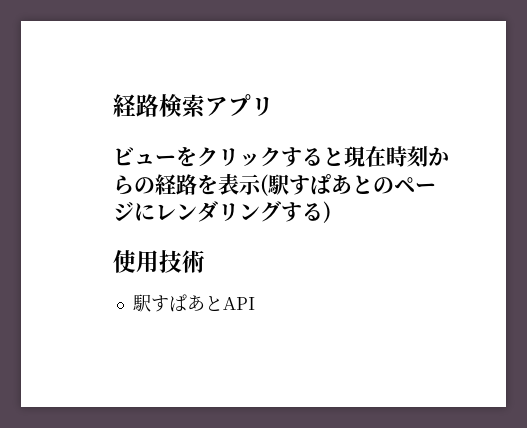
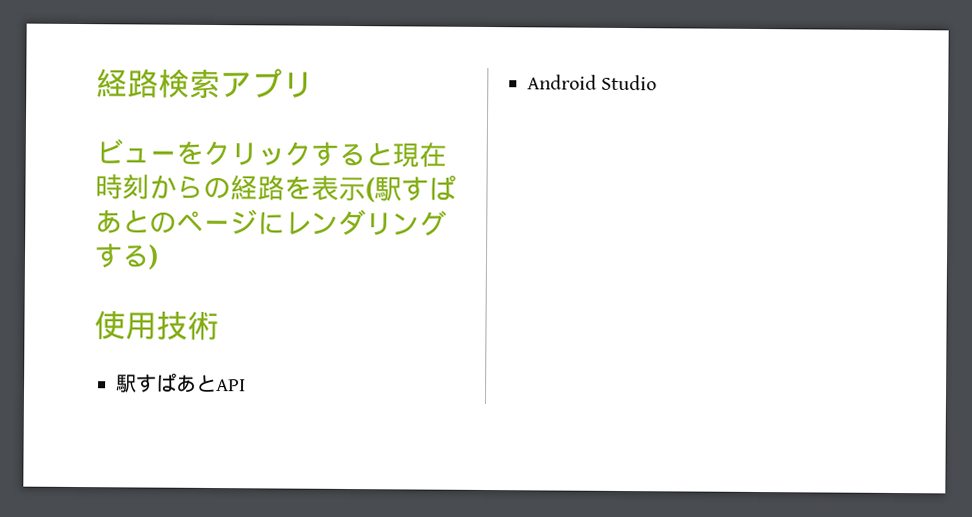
(255, 303) none -> [527,74,658,91] // Android Studio

